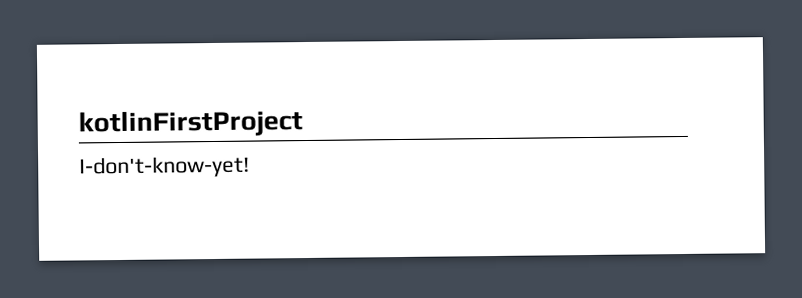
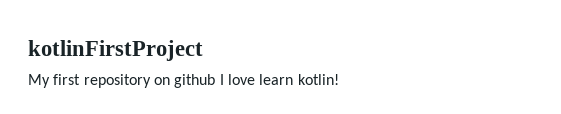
[79,155,250,179] I-don't-know-yet! -> [28,74,339,88] My first repository on github I love learn kotlin!

